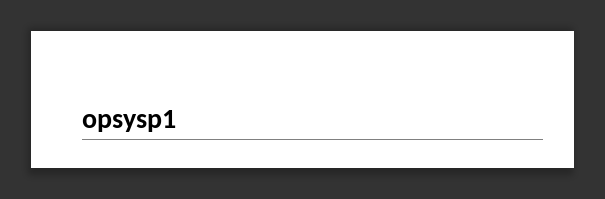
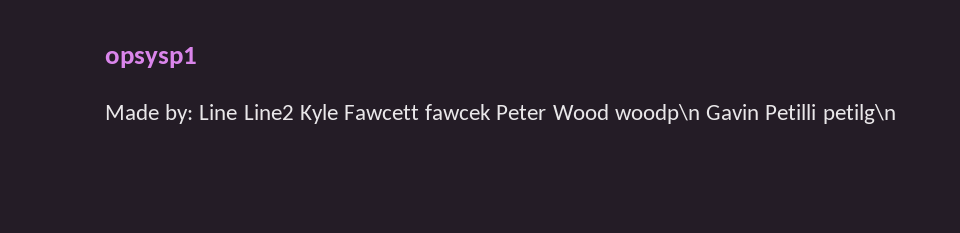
(176, 121) none -> [105,104,896,124] // Made by: Line Line2 Kyle Fawcett fawcek Peter Wood woodp\n Gavin Petilli petilg\n

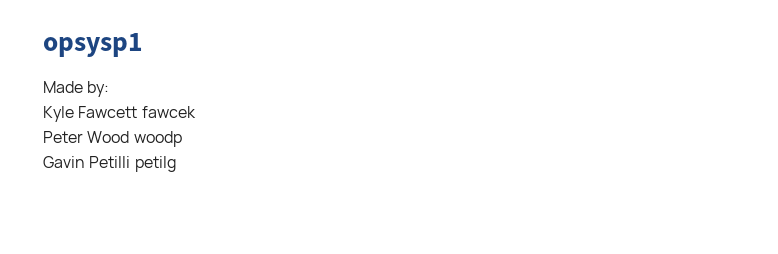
[199,104,294,120] Line Line2 -> (110, 89) //
(492, 112) none -> (196, 112) //
[614,104,700,124] woodp\n -> [133,131,182,147] woodp //
[822,104,896,124] petilg\n -> [134,156,176,172] petilg

